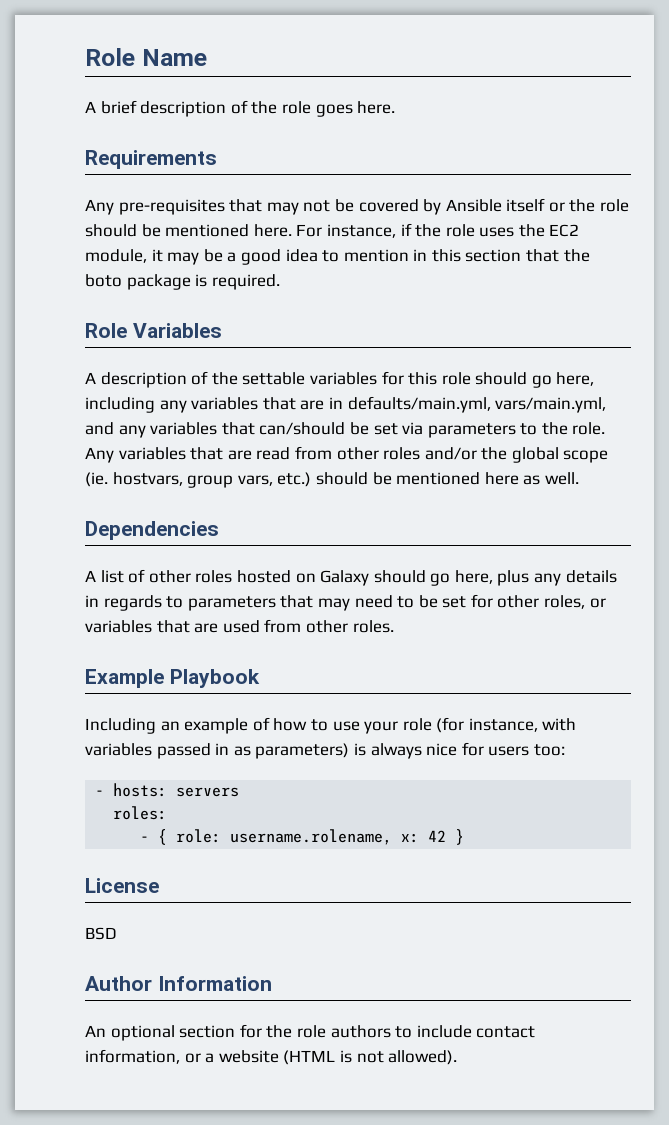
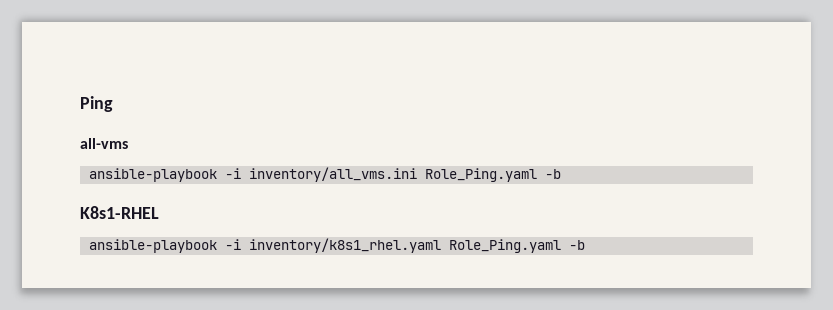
[85,48,207,66] [85,100,396,117] [85,150,217,169] [85,198,630,215] [85,223,580,238] [85,249,590,265] [85,274,280,290] [85,323,222,338] [85,371,595,388] [85,396,607,413] [85,422,606,438] [85,446,609,463] [85,472,579,488] [85,521,219,540] [85,569,617,586] [85,594,606,611] [85,619,394,633] [85,669,260,688] [85,717,577,734] [85,742,565,759] [95,783,240,797] [113,806,168,820] [140,829,465,845] [85,878,159,893] [85,927,117,940] [85,976,272,991] [85,1024,536,1041] [85,1049,458,1065] Role Name // A brief description of the role goes here. // Requirements // Any pre-requisites that may not be covered by Ansible itself or the role should be mentioned here. For instance, if the role uses the EC2 module, it may be a good idea to mention in this section that the boto package is required. // Role Variables // A description of the settable variables for this role should go here, including any variables that are in defaults/main.yml, vars/main.yml, and any variables that can/should be set via parameters to the role. Any variables that are read from other roles and/or the global scope (ie. hostvars, group vars, etc.) should be mentioned here as well. // Dependencies // A list of other roles hosted on Galaxy should go here, plus any details in regards to parameters that may need to be set for other roles, or variables that are used from other roles. // Example Playbook // Including an example of how to use your role (for instance, with variables passed in as parameters) is always nice for users too: // - hosts: servers // roles: // - { role: username.rolename, x: 42 } // License // BSD // Author Information // An optional section for the role authors to include contact information, or a website (HTML is not allowed). -> [80,96,113,112] [80,138,128,149] [89,167,562,182] [80,206,159,219] [89,238,586,253] Ping // all-vms // ansible-playbook -i inventory/all_vms.ini Role_Ping.yaml -b // K8s1-RHEL // ansible-playbook -i inventory/k8s1_rhel.yaml Role_Ping.yaml -b

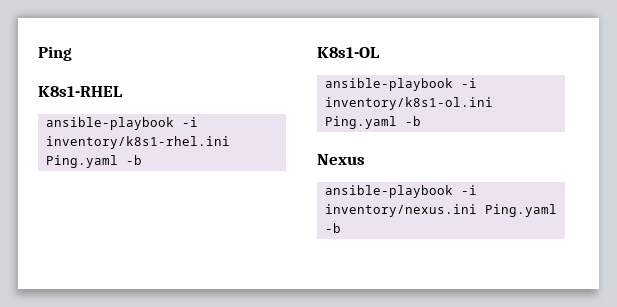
[80,138,128,149] [89,167,562,182] // all-vms // ansible-playbook -i inventory/all_vms.ini Role_Ping.yaml -b -> (72, 53) none
[249,238,586,253] inventory/k8s1_rhel.yaml Role_Ping.yaml -b -> [45,136,230,149] [45,155,142,168] [317,47,380,58] [324,78,477,91] [324,97,493,110] [324,116,421,129] [317,154,365,165] [324,185,477,198] [324,204,557,217] [324,223,341,233] inventory/k8s1-rhel.ini Ping.yaml -b // K8s1-OL // ansible-playbook -i inventory/k8s1-ol.ini Ping.yaml -b // Nexus // ansible-playbook -i inventory/nexus.ini Ping.yaml -b

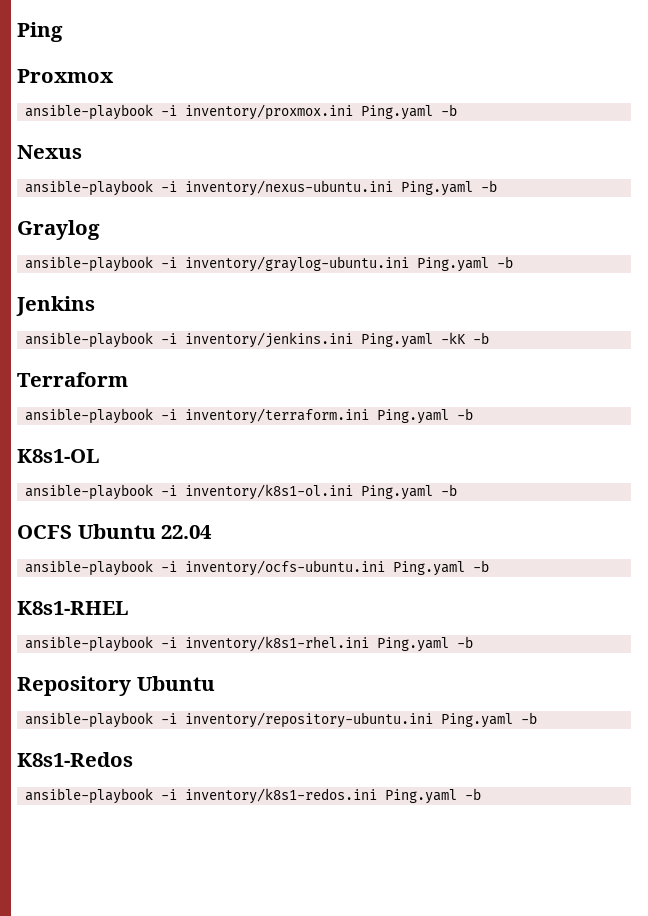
[38,86,123,97] [45,117,198,130] [45,136,230,149] K8s1-RHEL // ansible-playbook -i inventory/k8s1-rhel.ini -> [17,69,114,83] [24,104,457,120] [17,145,82,159] [24,180,497,196] [17,220,100,240] [24,256,513,272] [16,296,95,316] [24,332,489,348] [17,372,128,387] [24,408,369,424] Proxmox // ansible-playbook -i inventory/proxmox.ini Ping.yaml -b // Nexus // ansible-playbook -i inventory/nexus-ubuntu.ini Ping.yaml -b // Graylog // ansible-playbook -i inventory/graylog-ubuntu.ini Ping.yaml -b // Jenkins // ansible-playbook -i inventory/jenkins.ini Ping.yaml -kK -b // Terraform // ansible-playbook -i inventory/terraform.ini
[317,154,365,165] [324,185,477,198] [324,204,557,217] [324,223,341,233] Nexus // ansible-playbook -i inventory/nexus.ini Ping.yaml -b -> [17,524,213,539] [24,560,489,576] [17,601,128,615] [24,636,473,652] [17,676,215,696] [24,712,537,728] [17,752,133,767] [24,788,481,804] OCFS Ubuntu 22.04 // ansible-playbook -i inventory/ocfs-ubuntu.ini Ping.yaml -b // K8s1-RHEL // ansible-playbook -i inventory/k8s1-rhel.ini Ping.yaml -b // Repository Ubuntu // ansible-playbook -i inventory/repository-ubuntu.ini Ping.yaml -b // K8s1-Redos // ansible-playbook -i inventory/k8s1-redos.ini Ping.yaml -b

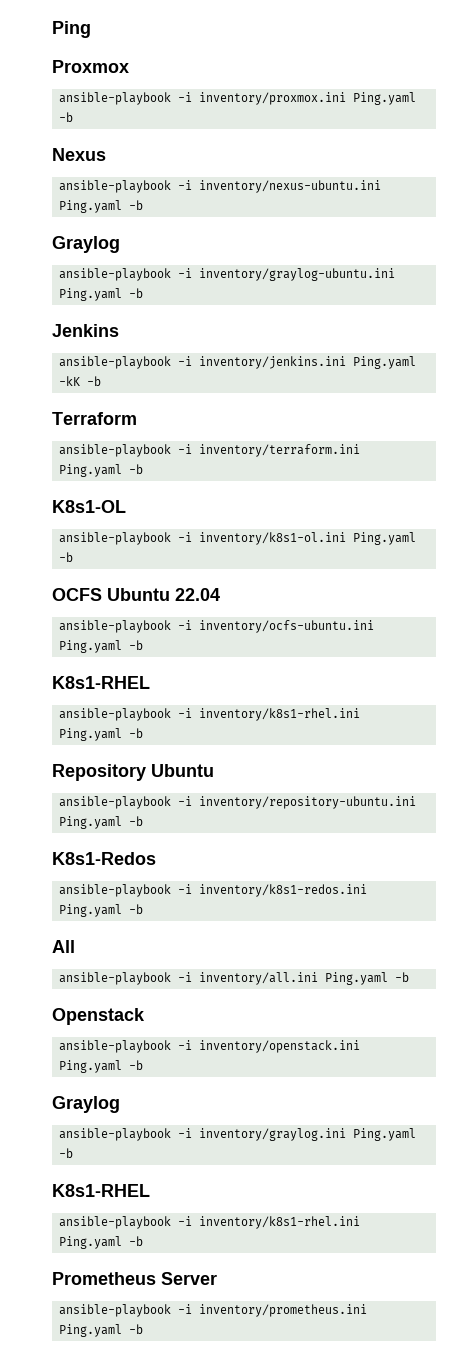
(481, 794) none -> [52,940,75,953] [58,972,409,985] [52,1008,145,1025] [58,1040,360,1053] [58,1060,143,1073] [52,1096,120,1113] [58,1128,416,1141] [58,1148,73,1158] [52,1184,150,1197] [58,1216,360,1229] [58,1236,143,1249] [52,1272,217,1285] [58,1304,367,1317] [58,1324,143,1337] // All // ansible-playbook -i inventory/all.ini Ping.yaml -b // Openstack // ansible-playbook -i inventory/openstack.ini Ping.yaml -b // Graylog // ansible-playbook -i inventory/graylog.ini Ping.yaml -b // K8s1-RHEL // ansible-playbook -i inventory/k8s1-rhel.ini Ping.yaml -b // Prometheus Server // ansible-playbook -i inventory/prometheus.ini Ping.yaml -b

